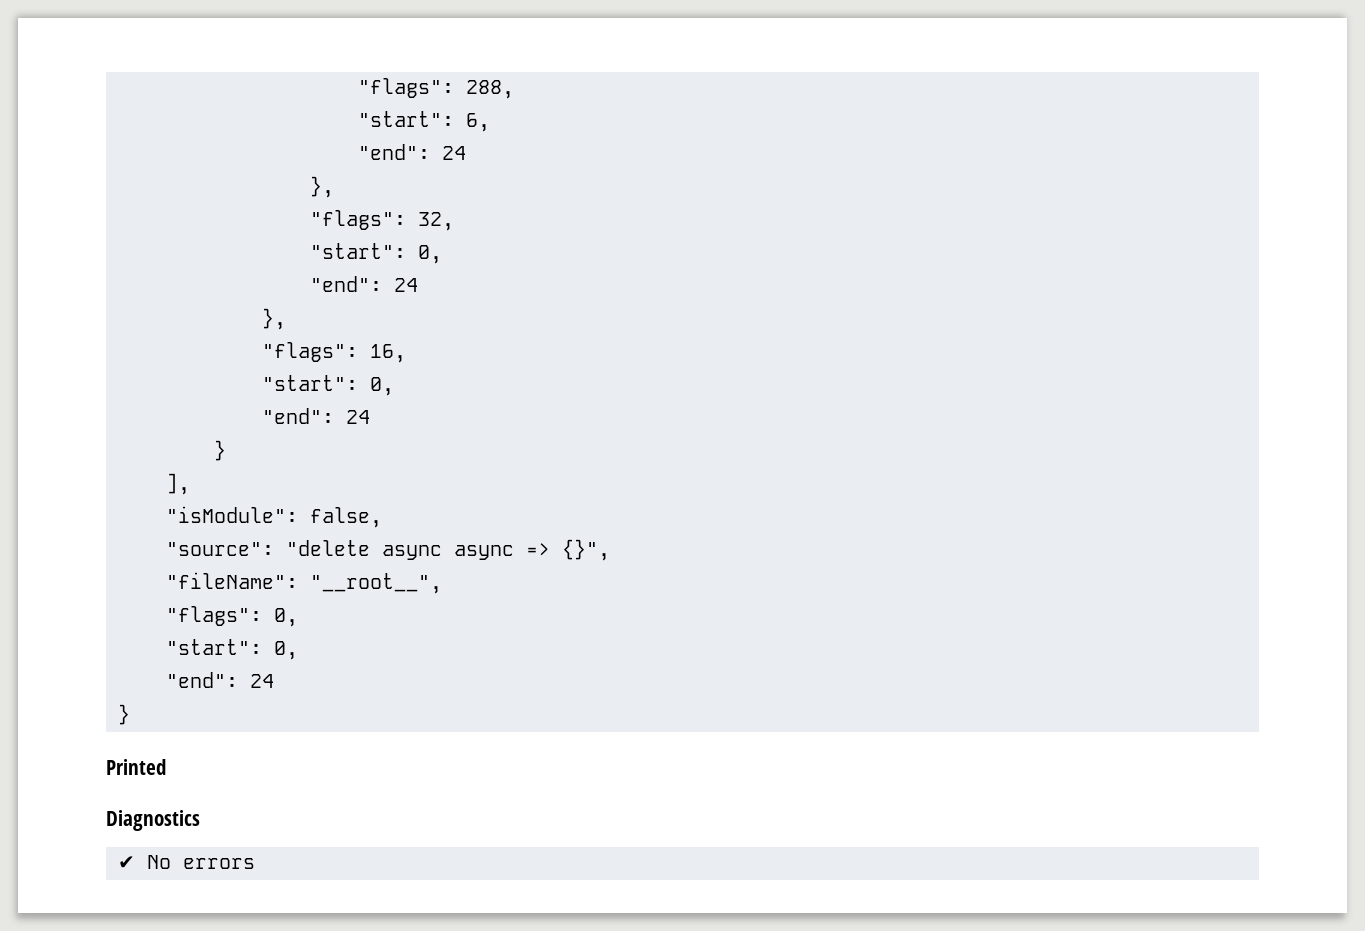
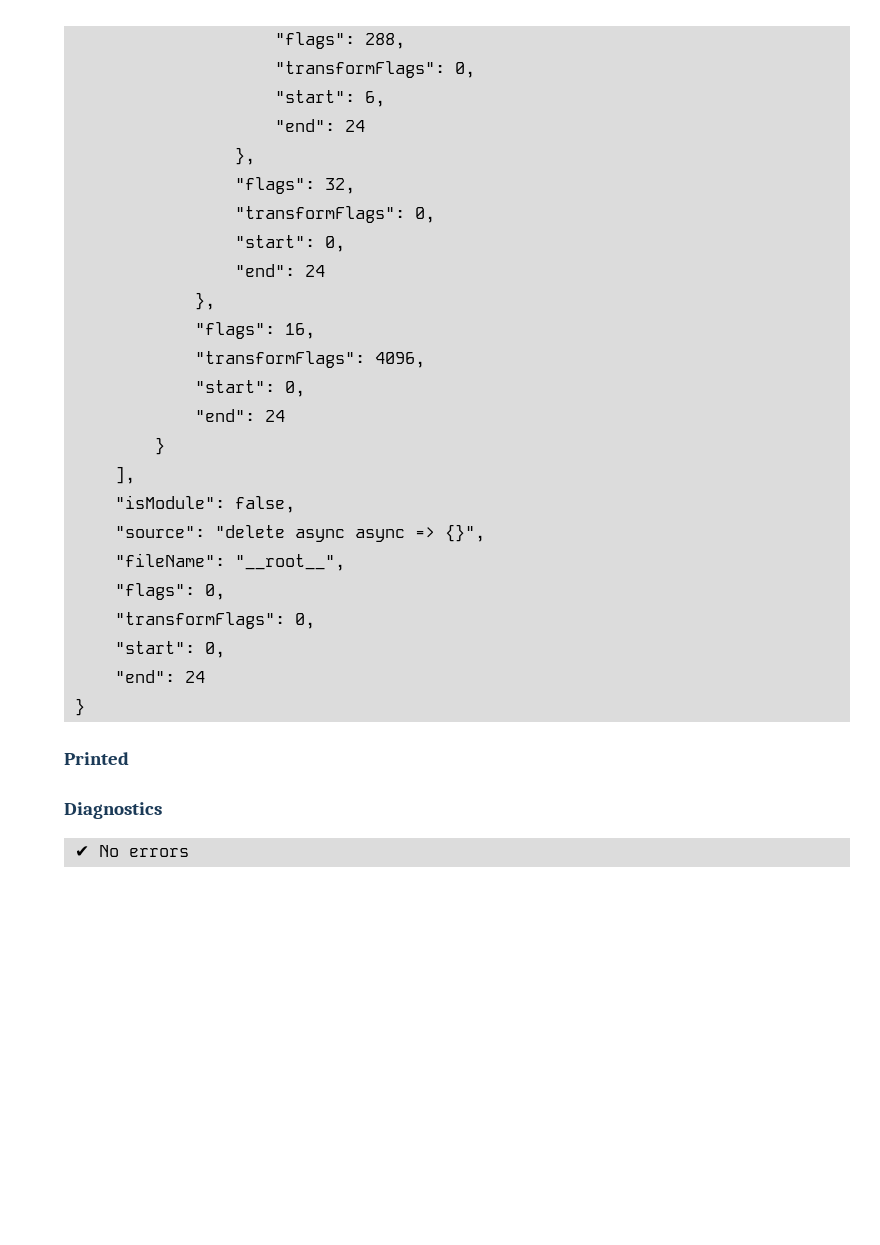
(514, 89) none -> [274,61,475,78] // "transformFlags": 0,
(454, 221) none -> [234,206,435,223] // "transformFlags": 0,
(406, 353) none -> [194,351,425,368] // "transformFlags": 4096,
(298, 617) none -> [114,612,315,629] // "transformFlags": 0,

